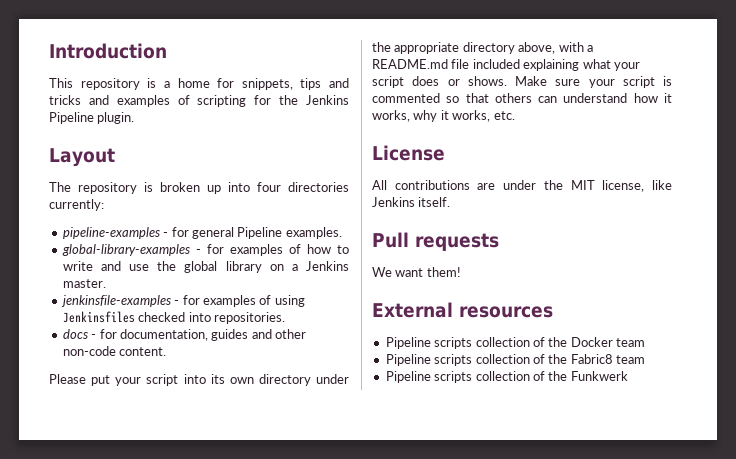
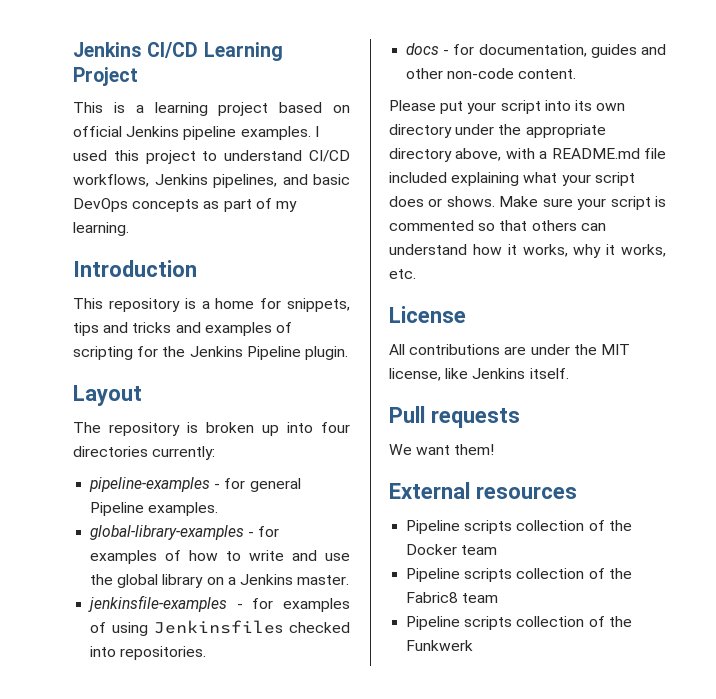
(49, 51) none -> [73,42,283,61] [73,67,138,86] [73,102,350,116] [73,126,319,140] [73,150,350,164] [73,174,350,188] [73,198,297,212] [73,222,129,236] Jenkins CI/CD Learning Project // This is a learning project based on official Jenkins pipeline examples. I used this project to understand CI/CD workflows, Jenkins pipelines, and basic DevOps concepts as part of my learning. //

